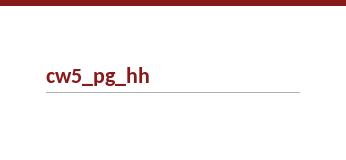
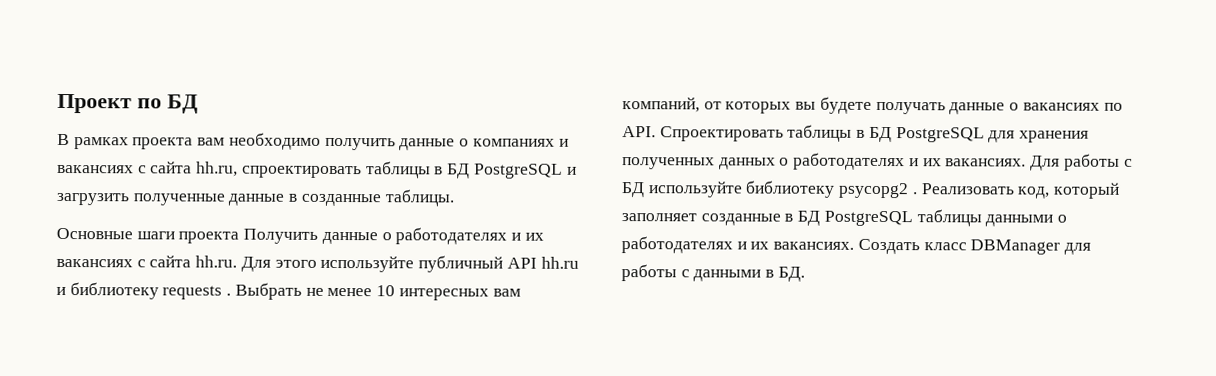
[46,67,150,86] cw5_pg_hh -> [57,93,198,114] [57,132,569,151] [57,161,577,179] [56,189,454,207] [56,227,544,245] [56,255,579,273] [56,282,521,301] [622,96,1123,115] [622,124,1090,143] [622,152,1133,171] [621,180,1121,199] [621,209,1068,227] [621,236,1092,255] [621,264,805,282] Проект по БД // В рамках проекта вам необходимо получить данные о компаниях и вакансиях с сайта hh.ru, спроектировать таблицы в БД PostgreSQL и загрузить полученные данные в созданные таблицы. // Основные шаги проекта Получить данные о работодателях и их вакансиях с сайта hh.ru. Для этого используйте публичный API hh.ru и библиотеку requests . Выбрать не менее 10 интересных вам компаний, от которых вы будете получать данные о вакансиях по API. Спроектировать таблицы в БД PostgreSQL для хранения полученных данных о работодателях и их вакансиях. Для работы с БД используйте библиотеку psycopg2 . Реализовать код, который заполняет созданные в БД PostgreSQL таблицы данными о работодателях и их вакансиях. Создать класс DBManager для работы с данными в БД.

